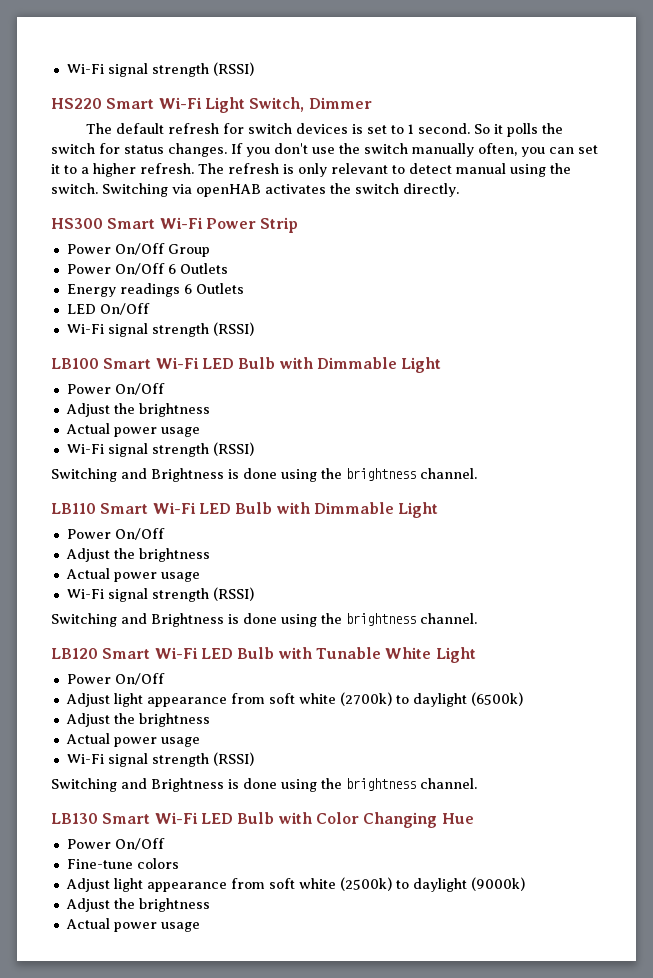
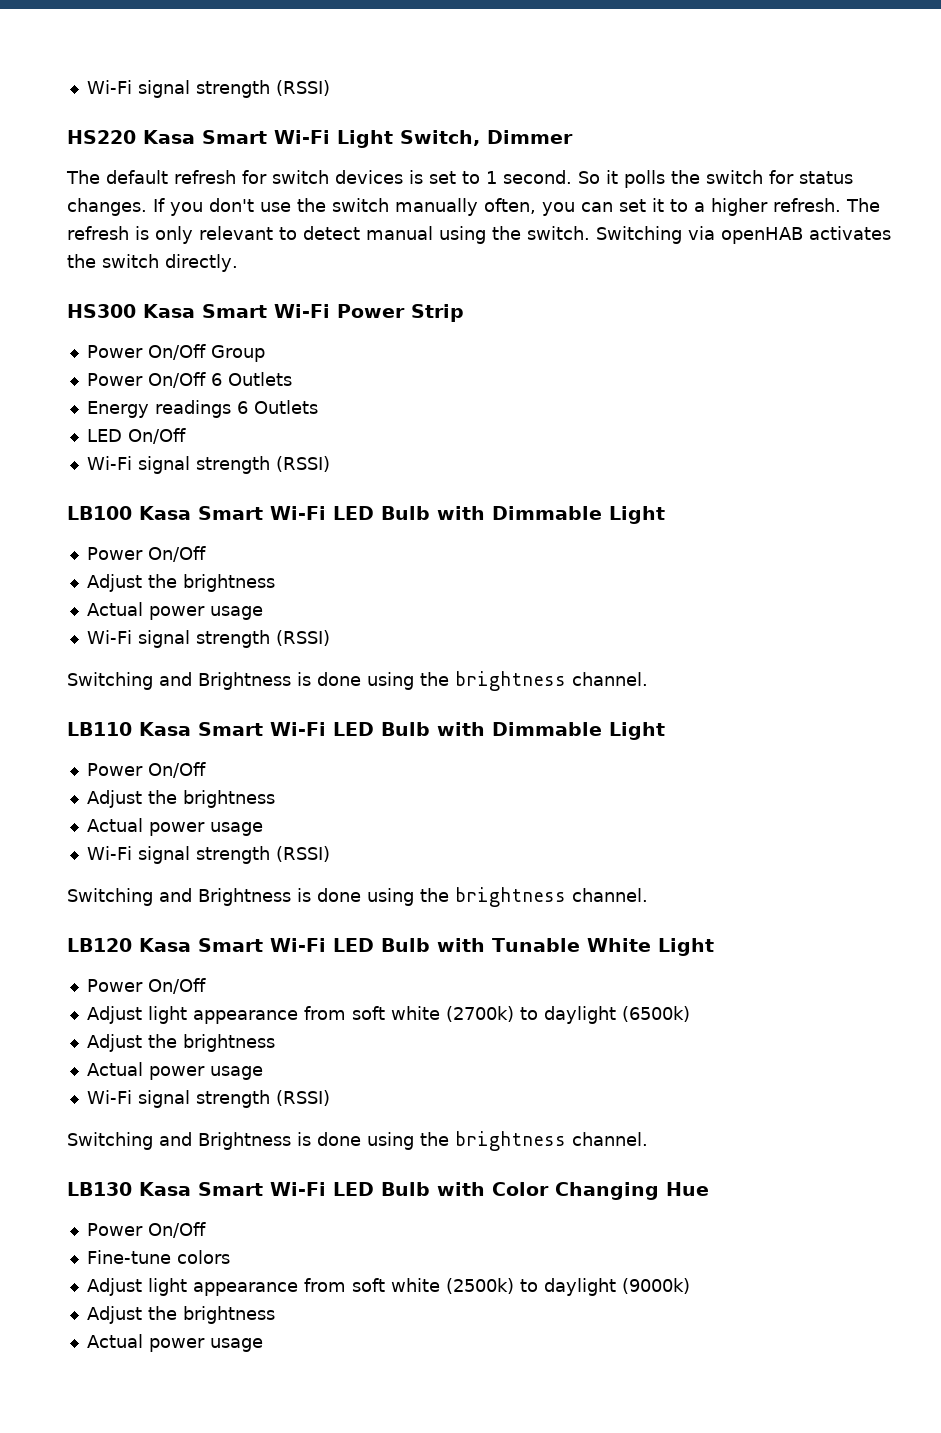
(102, 103) none -> [143,130,195,144] Kasa
(103, 223) none -> [143,304,195,318] Kasa
(99, 363) none -> [139,506,191,520] Kasa
(96, 508) none -> [139,722,191,736] Kasa
(98, 653) none -> [139,938,191,952] Kasa
(98, 818) none -> [139,1182,191,1196] Kasa

